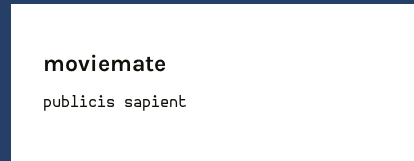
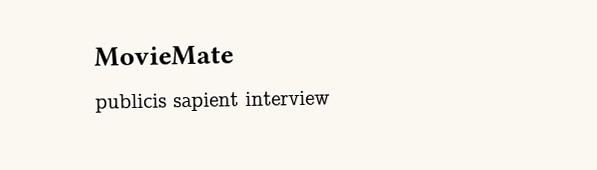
[43,54,166,72] moviemate -> [94,45,234,67] MovieMate
(187, 103) none -> [245,90,330,106] interview

